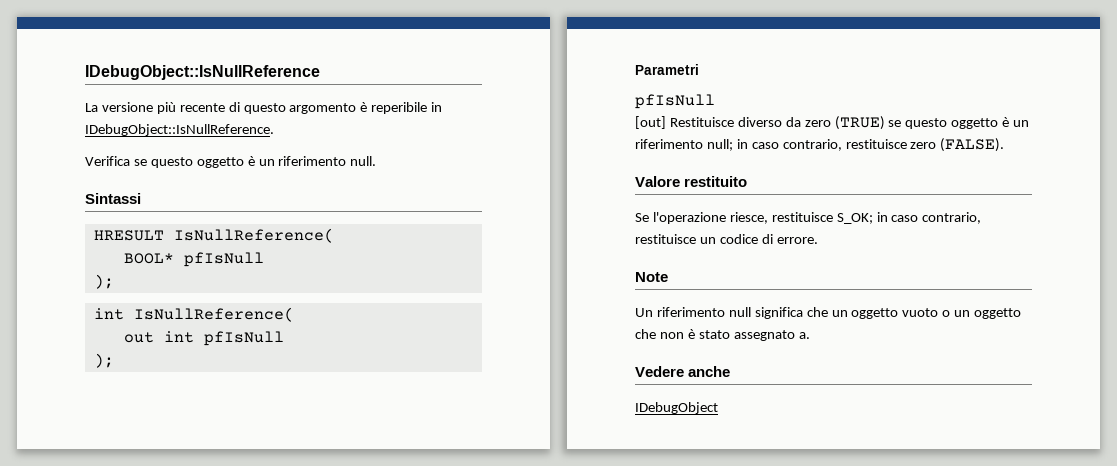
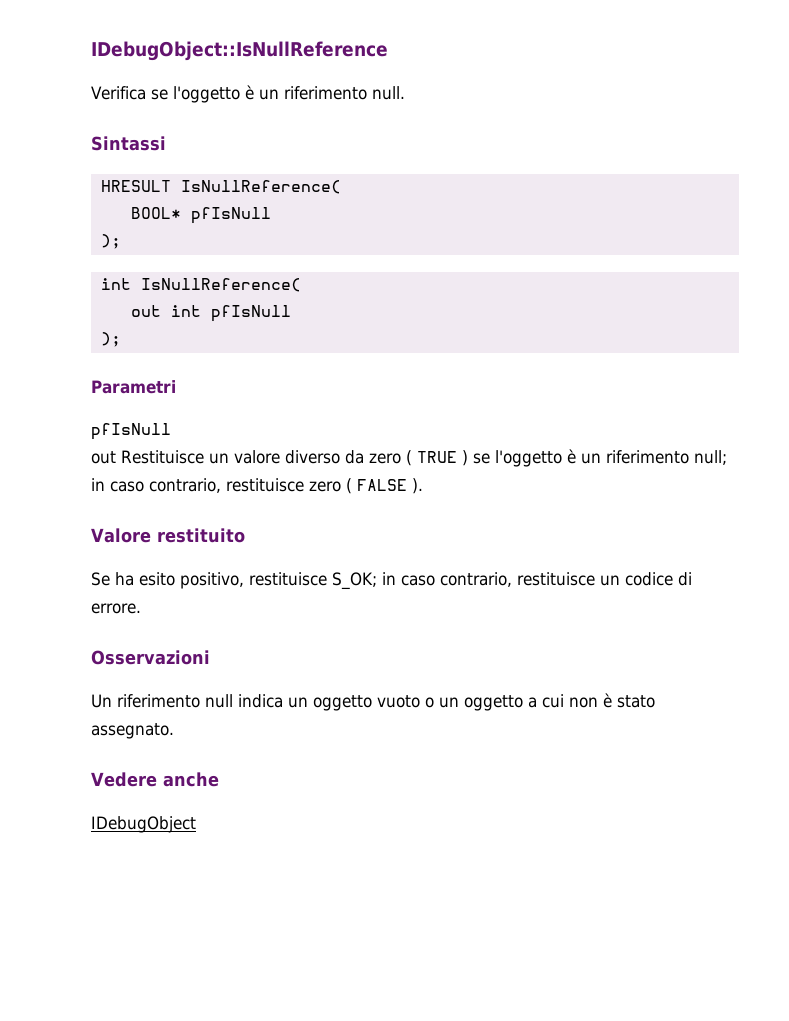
[85,102,443,114] [85,124,274,136] // La versione più recente di questo argomento è reperibile in IDebugObject::IsNullReference. -> (388, 51) none
[150,157,244,168] questo oggetto -> [172,86,240,103] l'oggetto
[635,116,999,130] [out] Restituisce diverso da zero (TRUE) se questo oggetto -> [91,450,562,467] out Restituisce un valore diverso da zero ( TRUE ) se l'oggetto
[940,138,1005,152] (FALSE). -> [346,478,423,494] ( FALSE ).
[652,212,768,224] l'operazione riesce, -> [115,572,244,589] ha esito positivo,
[635,272,668,282] Note -> [91,650,210,665] Osservazioni
[754,307,828,319] significa che -> [238,694,283,708] indica
[635,329,656,339] che -> [528,694,564,708] a cui
[733,330,810,341] assegnato a. -> [91,723,174,739] assegnato.

